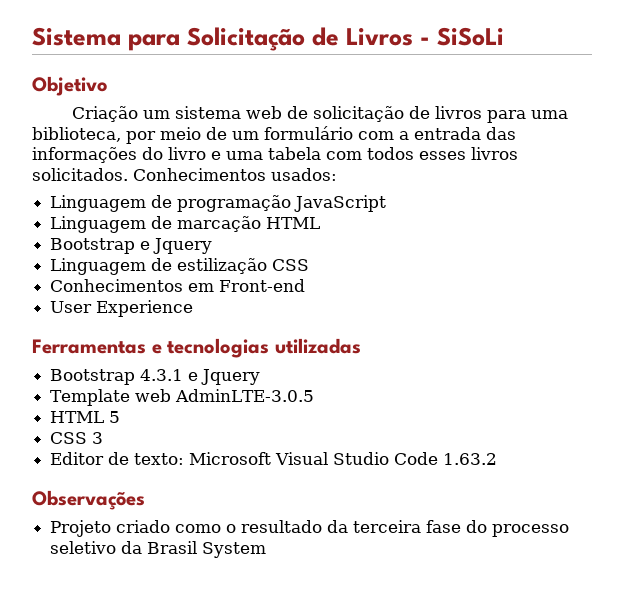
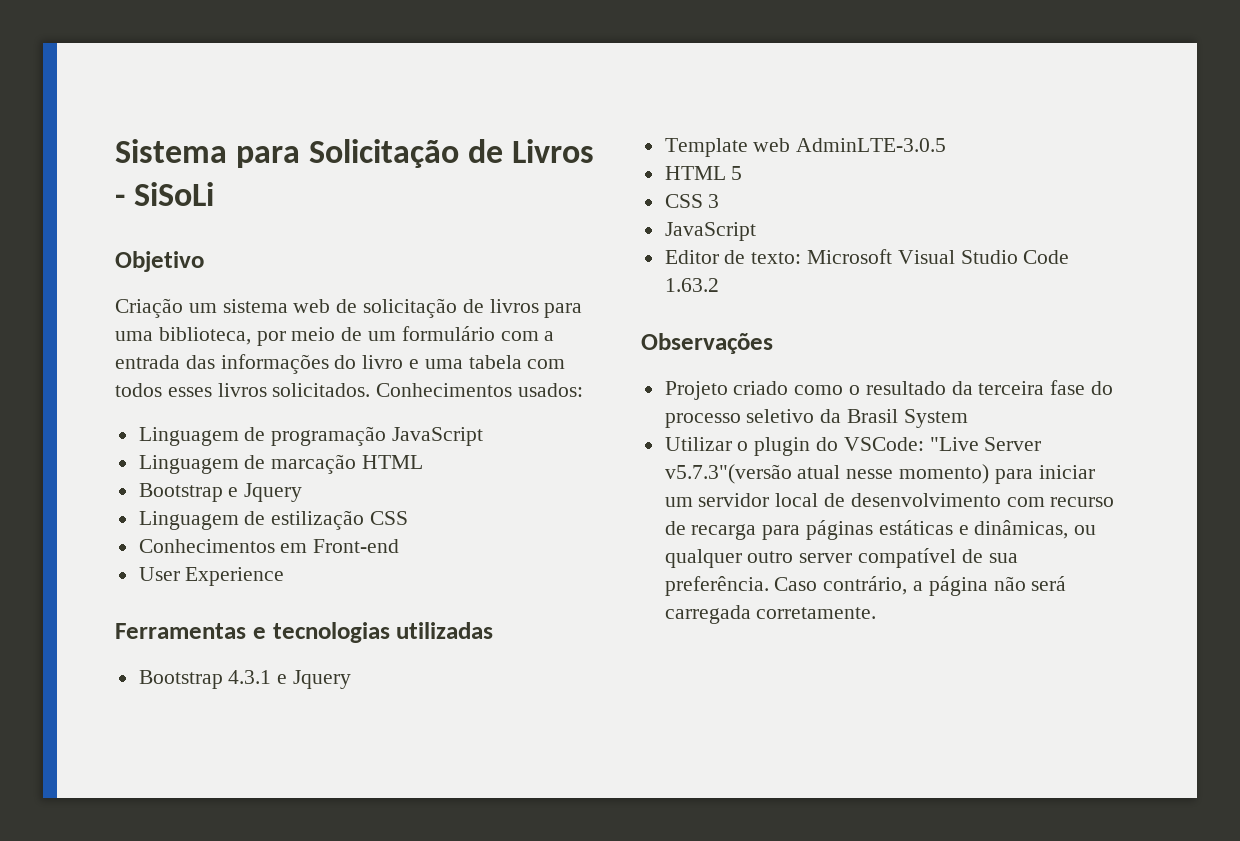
(104, 438) none -> [664,222,756,241] // JavaScript
(267, 550) none -> [664,437,1042,456] [664,464,1095,484] [664,493,1115,507] [664,520,1097,540] [664,548,1018,568] [664,576,1067,596] [664,605,877,624] // Utilizar o plugin do VSCode: "Live Server v5.7.3"(versão atual nesse momento) para iniciar um servidor local de desenvolvimento com recurso de recarga para páginas estáticas e dinâmicas, ou qualquer outro server compatível de sua preferência. Caso contrário, a página não será carregada corretamente.

